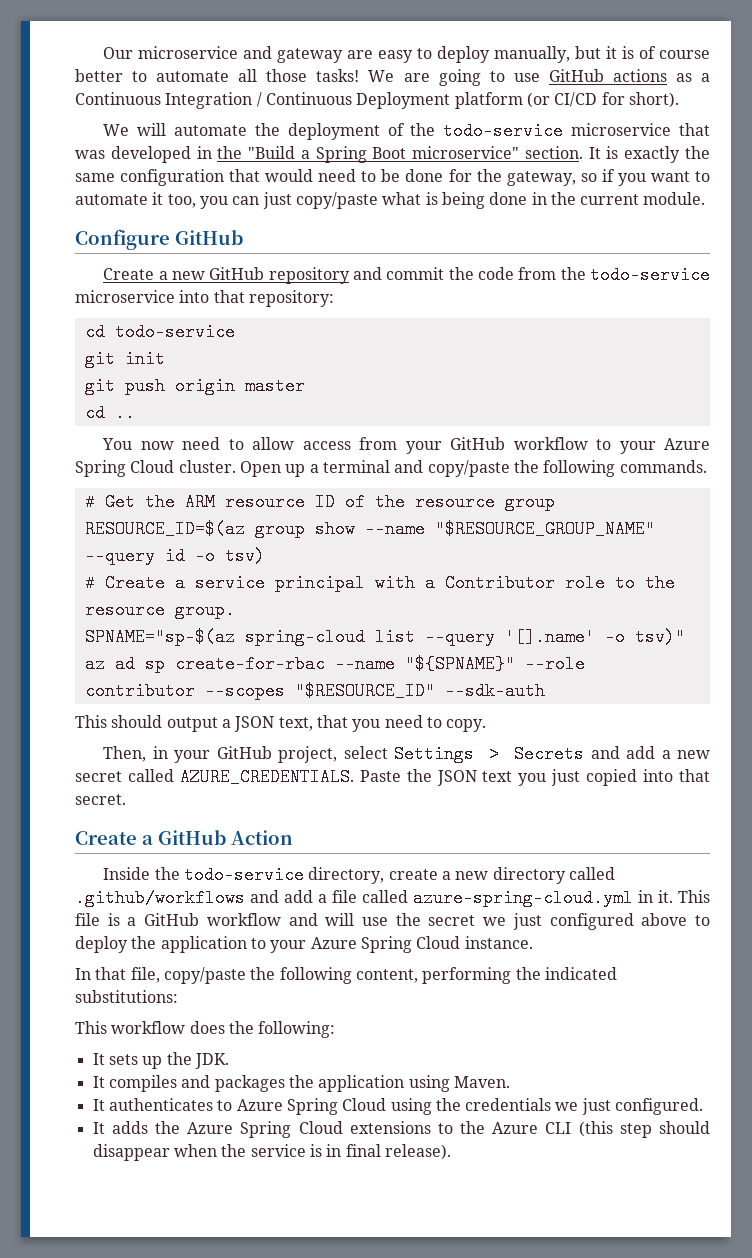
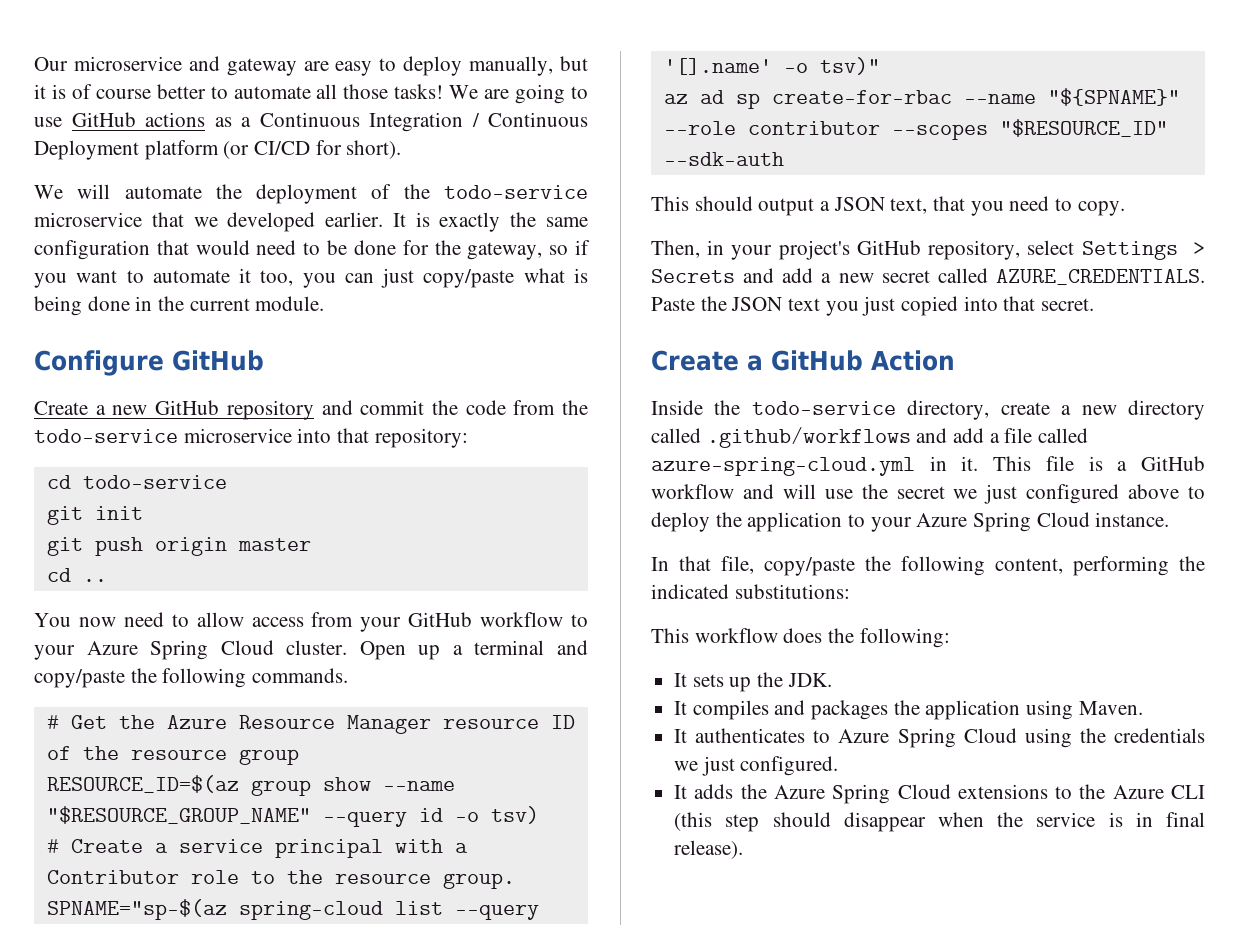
[75,146,583,163] was developed in the "Build a Spring Boot microservice" section. -> [193,212,384,232] we developed earlier.
[184,493,215,511] ARM -> [166,715,431,734] Azure Resource Manager
[216,746,338,763] GitHub project, -> [778,240,1021,260] project's GitHub repository,

